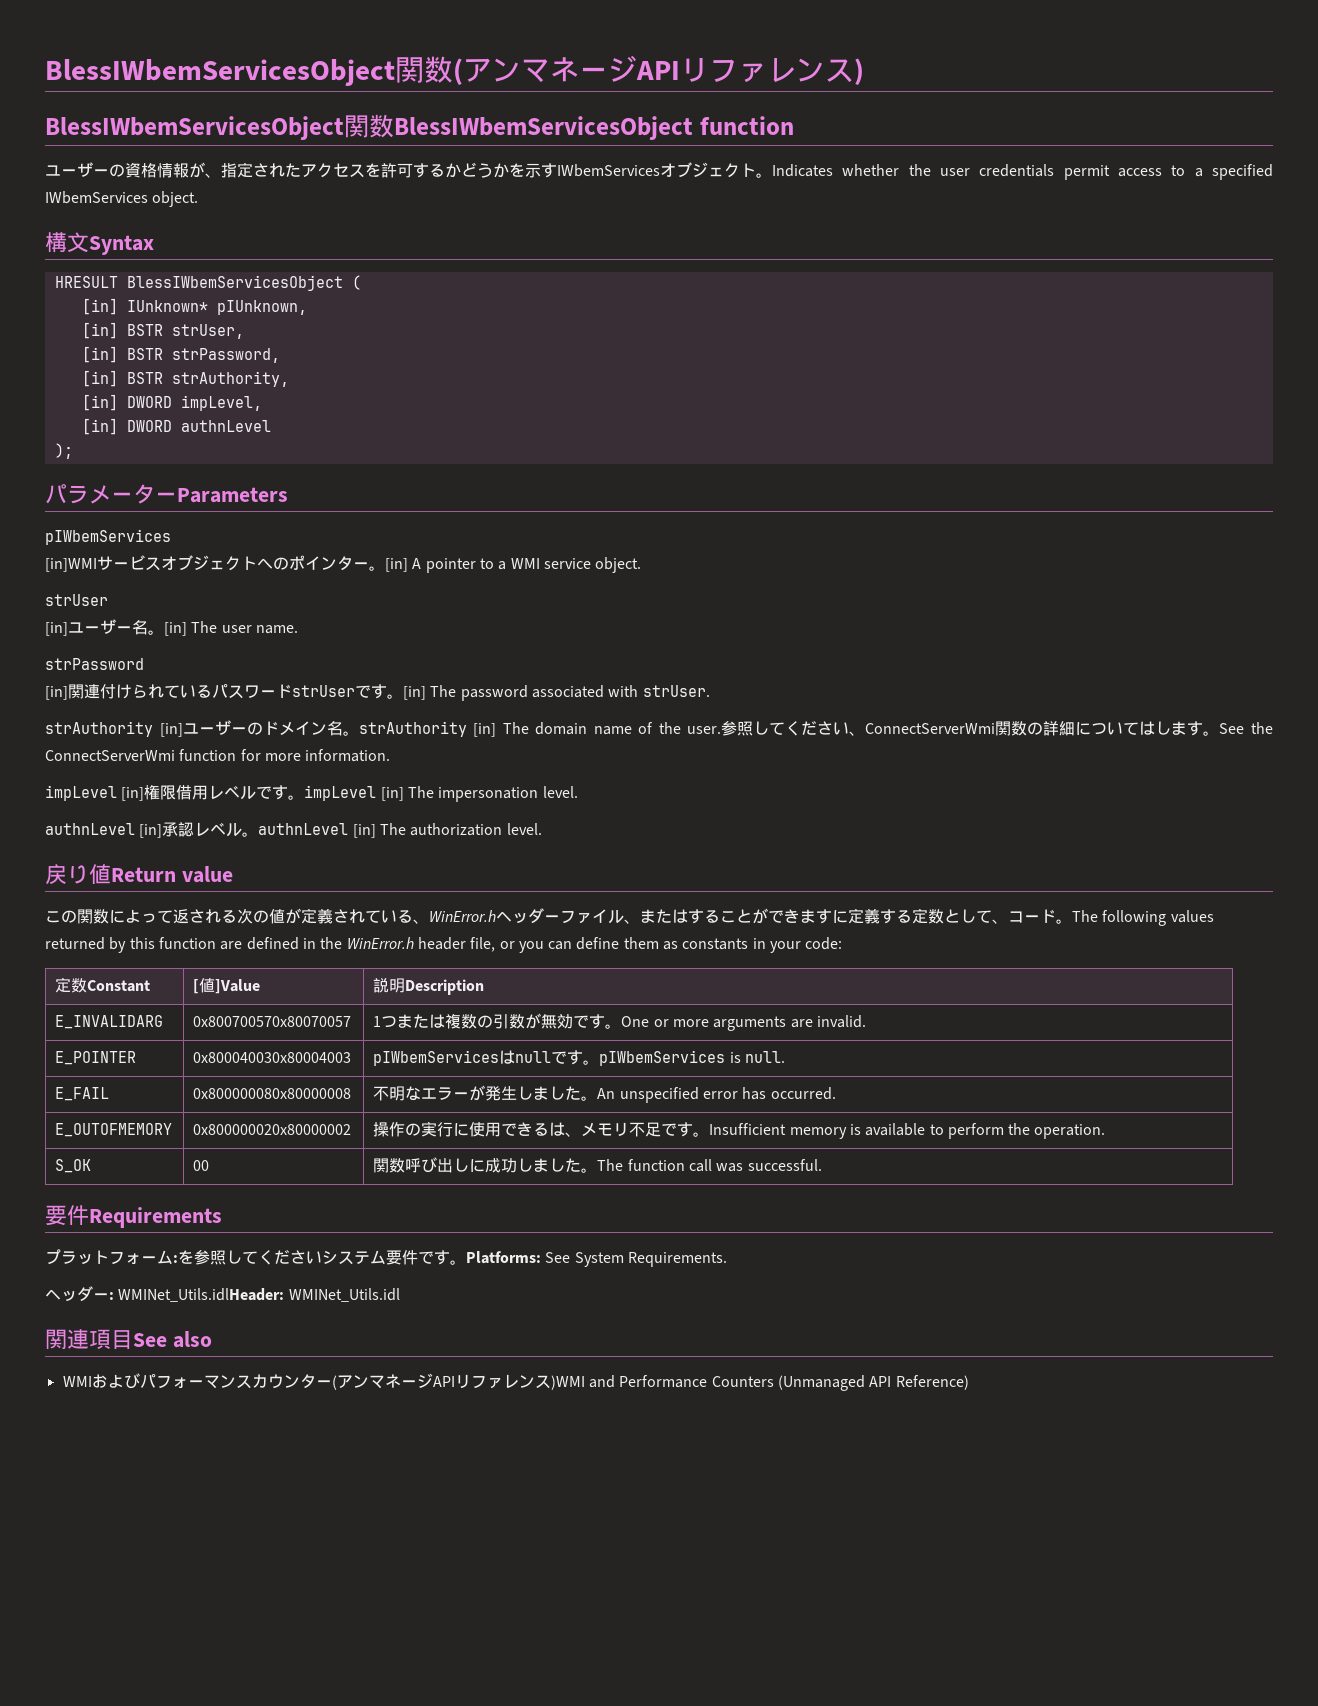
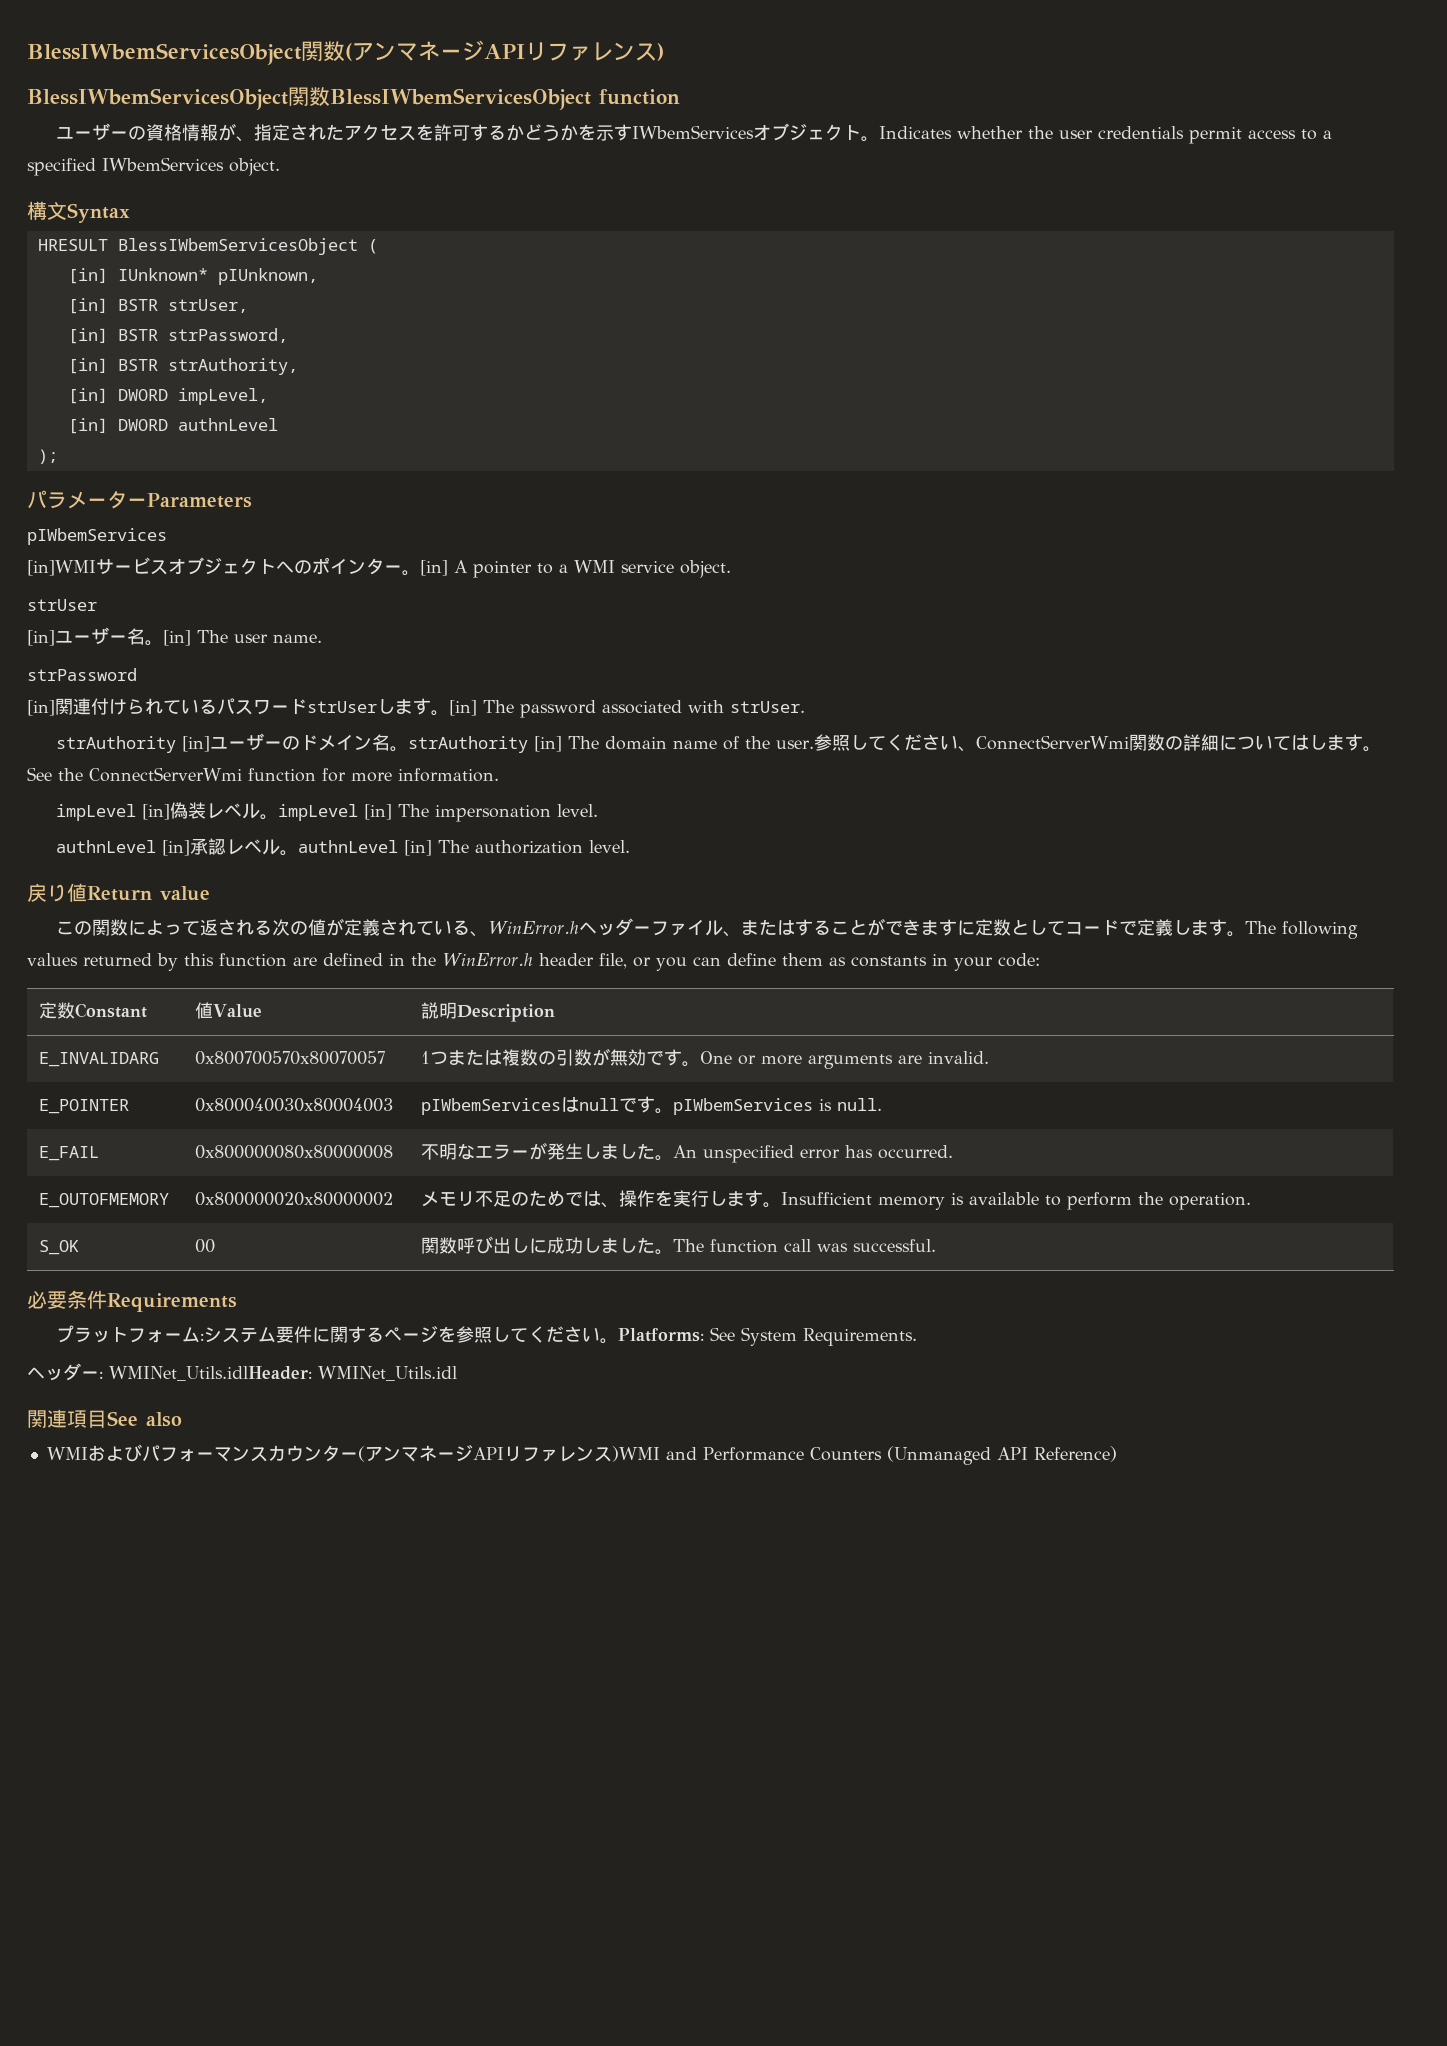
[355,685,371,698] で -> [377,699,413,714] しま
[144,785,289,800] 権限借用レベルです -> [169,802,260,819] 偽装レベル
[864,908,1056,924] 義する定数として、コード -> [992,919,1227,936] 数としてコードで定義します
[193,978,261,994] [値]Value -> [194,1002,262,1019] 値Value
[373,1121,678,1137] 操作の実行に使用できるは、メモリ不足で -> [420,1190,745,1208] メモリ不足のためでは、操作を実行しま
[45,1205,67,1226] 要 -> [27,1290,87,1309] 必要条
(178, 1259) none -> [203,1326,438,1343] システム要件に関するページ
[322,1250,450,1265] システム要件です -> (600, 1334) none

